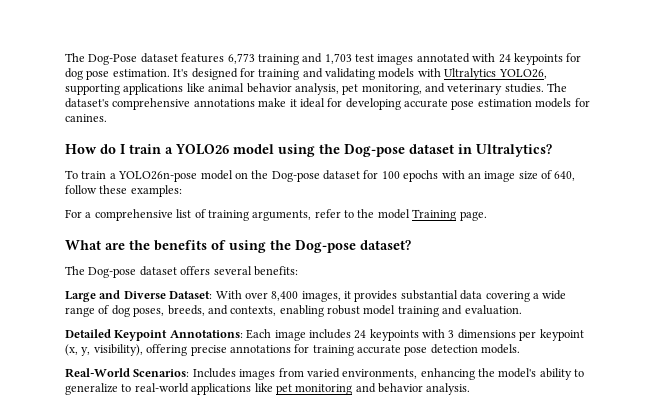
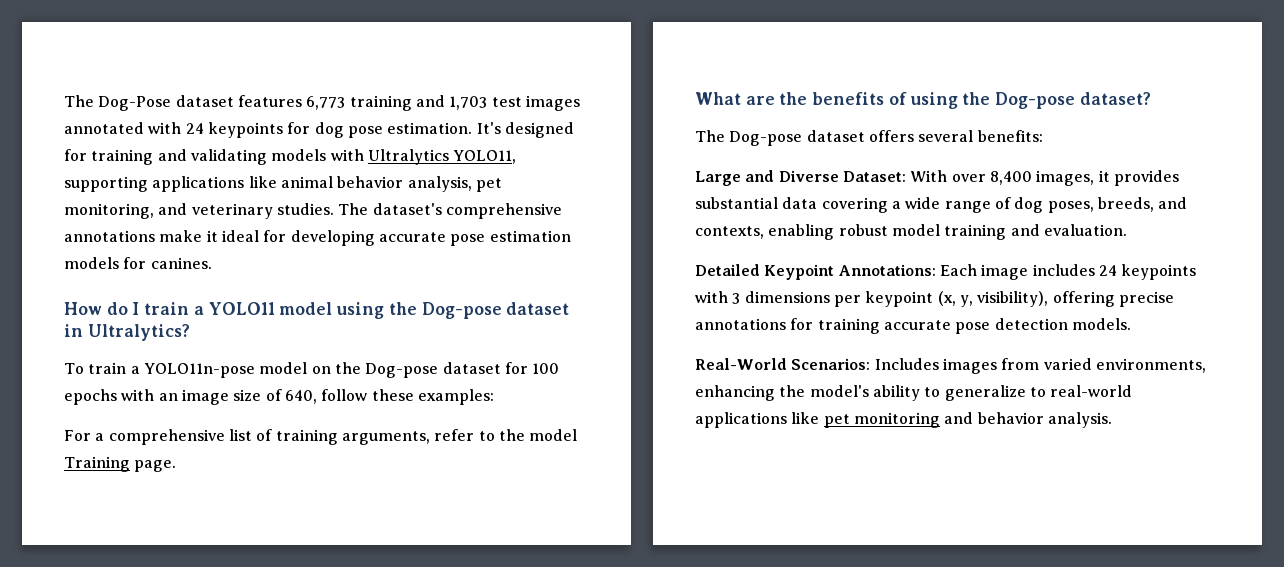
[498,69,547,79] YOLO26, -> [453,150,517,164] YOLO11,
[175,144,229,155] YOLO26 -> [208,302,275,315] YOLO11
[118,171,198,182] YOLO26n-pose -> [143,363,255,378] YOLO11n-pose

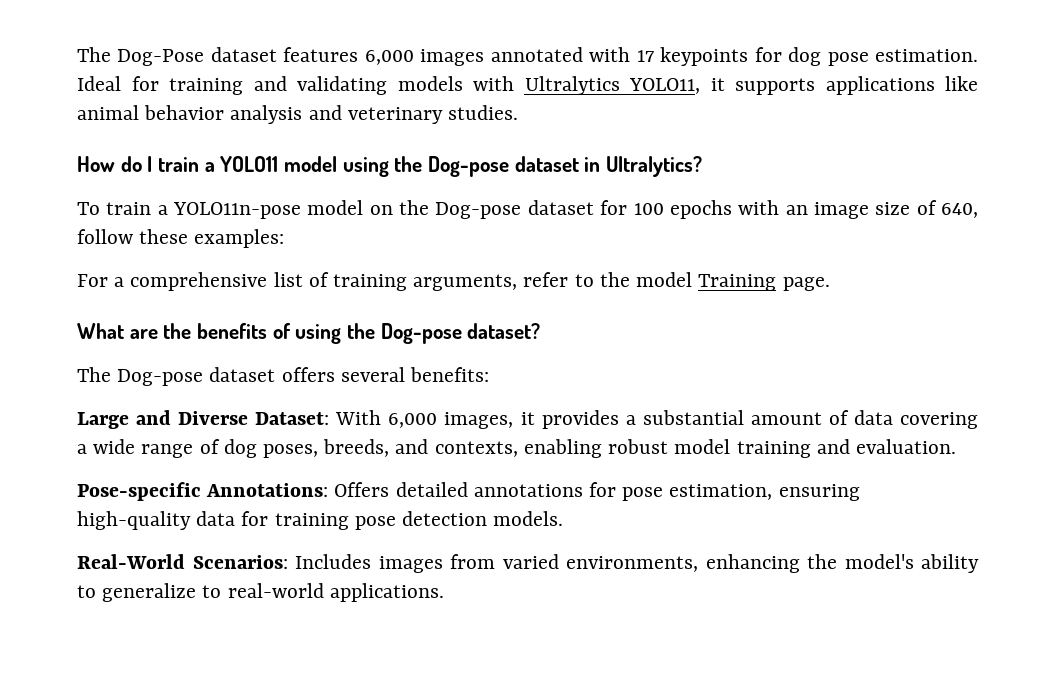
[306,95,522,111] 6,773 training and 1,703 test -> [364,50,414,65] 6,000
[185,123,204,134] 24 -> [636,50,654,62] 17
[476,122,574,138] It's designed -> [77,76,121,91] Ideal
[64,176,148,192] supporting -> [710,78,815,95] it supports
[407,176,502,192] [64,203,154,219] analysis, pet monitoring, -> [230,105,303,124] analysis
[338,203,562,219] [64,230,571,246] [64,257,212,269] The dataset's comprehensive annotations make it ideal for developing accurate pose estimation models for canines. -> (519, 112) none
[951,171,1032,185] over 8,400 -> [388,413,438,428] 6,000
[695,197,778,209] substantial -> [625,410,849,425] a substantial amount of
[695,264,1197,280] [695,291,1174,307] [695,318,951,334] Detailed Keypoint Annotations: Each image includes 24 keypoints with 3 dimensions per keypoint (x, y, visibility), offering precise annotations for training accurate -> [77,482,860,501] [77,511,349,530] Pose-specific Annotations: Offers detailed annotations for pose estimation, ensuring high-quality data for training
[695,412,1112,428] applications like pet monitoring and behavior analysis. -> [329,583,444,602] applications.

